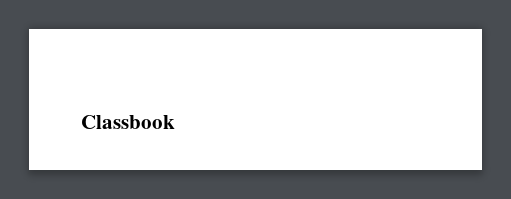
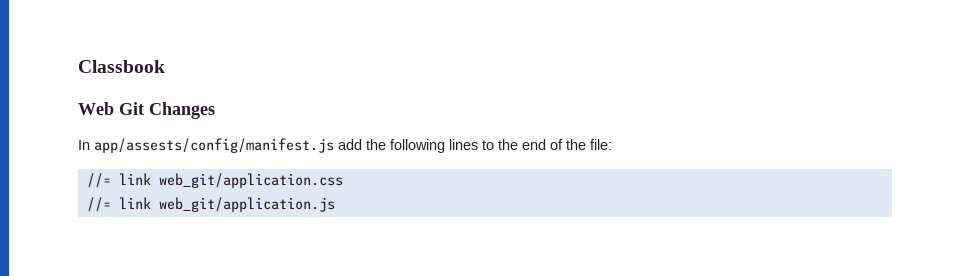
(175, 122) none -> [78,102,215,119] [78,138,612,153] [86,173,343,188] [86,197,335,212] // Web Git Changes // In app/assests/config/manifest.js add the following lines to the end of the file: // //= link web_git/application.css // //= link web_git/application.js

